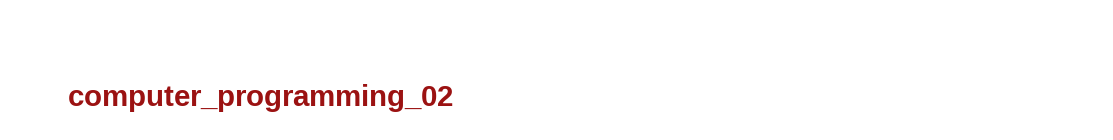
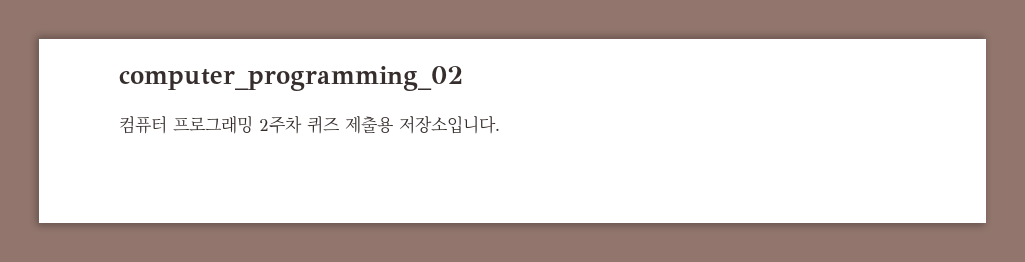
(453, 98) none -> [119,115,500,134] // 컴퓨터 프로그래밍 2주차 퀴즈 제출용 저장소입니다.

